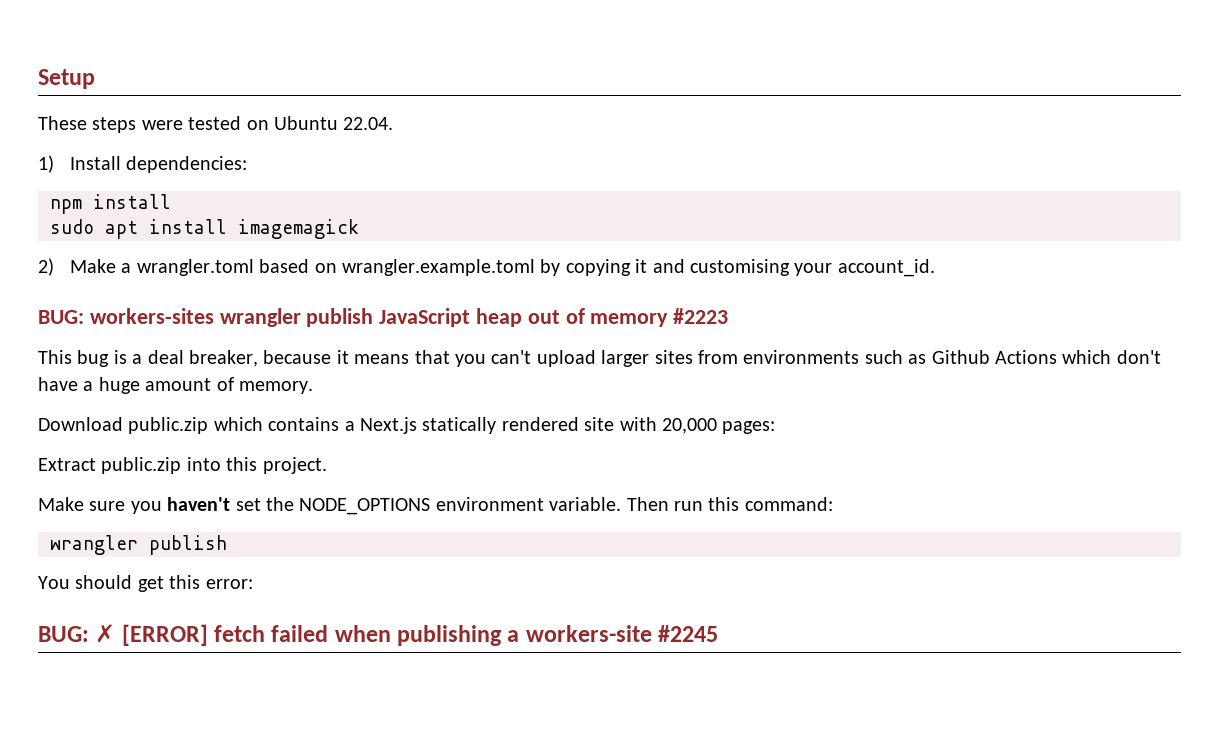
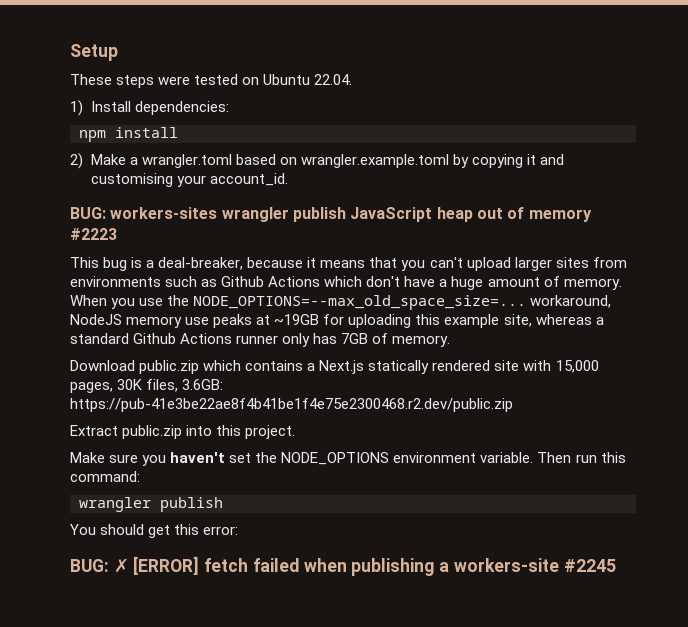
[50,219,359,239] // sudo apt install imagemagick -> (178, 132) none
[147,350,258,367] deal breaker, -> [158,257,244,270] deal-breaker,
(313, 387) none -> [70,295,612,310] [70,314,604,328] [70,333,451,347] When you use the NODE_OPTIONS=--max_old_space_size=... workaround, NodeJS memory use peaks at ~19GB for uploading this example site, whereas a standard Github Actions runner only has 7GB of memory.
[661,418,776,434] 20,000 pages: -> [555,360,599,373] [70,379,224,393] [70,398,513,412] 15,000 pages, 30K files, 3.6GB: https://pub-41e3be22ae8f4b41be1f4e75e2300468.r2.dev/public.zip

